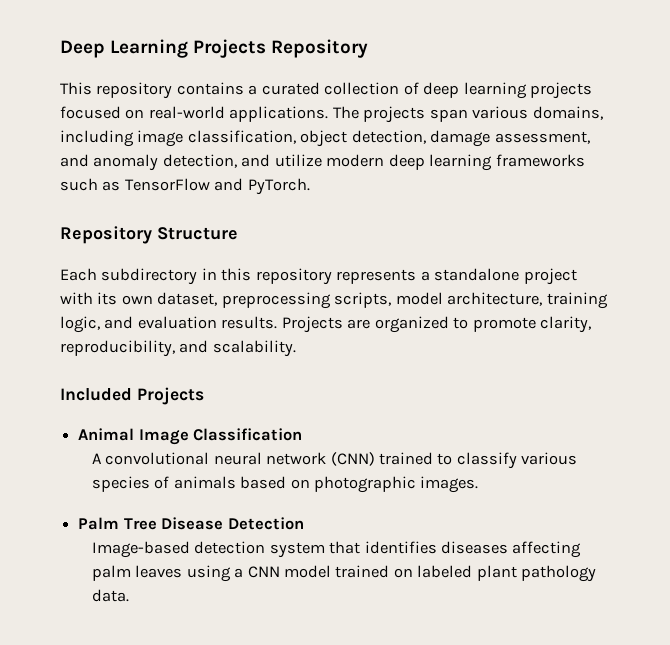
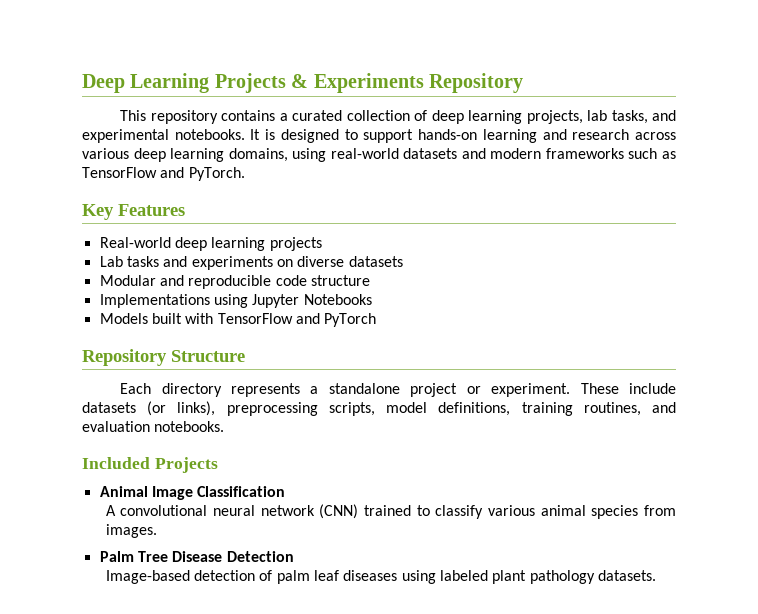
(267, 48) none -> [291,73,424,93] & Experiments
[530,82,593,99] [60,106,603,123] [60,130,590,147] [60,154,493,171] projects focused on real-world applications. The projects span various domains, including image classification, object detection, damage assessment, and anomaly detection, and utilize modern deep learning -> [526,110,677,124] [82,129,677,143] [82,148,542,162] projects, lab tasks, and experimental notebooks. It is designed to support hands-on learning and research across various deep learning domains, using real-world datasets and modern
[60,226,238,244] [60,268,577,285] [60,292,608,309] [60,316,592,333] [60,340,296,357] Repository Structure // Each subdirectory in this repository represents a standalone project with its own dataset, preprocessing scripts, model architecture, training logic, and evaluation results. Projects are organized to promote clarity, reproducibility, and scalability. -> [82,204,185,220] [99,237,322,251] [99,256,403,270] [99,275,370,289] [99,294,372,308] [99,313,377,327] [82,349,245,366] [120,383,677,397] [82,401,676,416] [82,421,225,432] Key Features // Real-world deep learning projects // Lab tasks and experiments on diverse datasets // Modular and reproducible code structure // Implementations using Jupyter Notebooks // Models built with TensorFlow and PyTorch // Repository Structure // Each directory represents a standalone project or experiment. These include datasets (or links), preprocessing scripts, model definitions, training routines, and evaluation notebooks.
[91,476,417,493] species of animals based on photographic -> [540,505,677,519] animal species from
[269,541,582,558] [91,565,413,582] system that identifies diseases affecting palm leaves using a CNN model trained on -> [259,570,436,584] of palm leaf diseases using
[91,589,129,602] data. -> [597,570,656,581] datasets.

